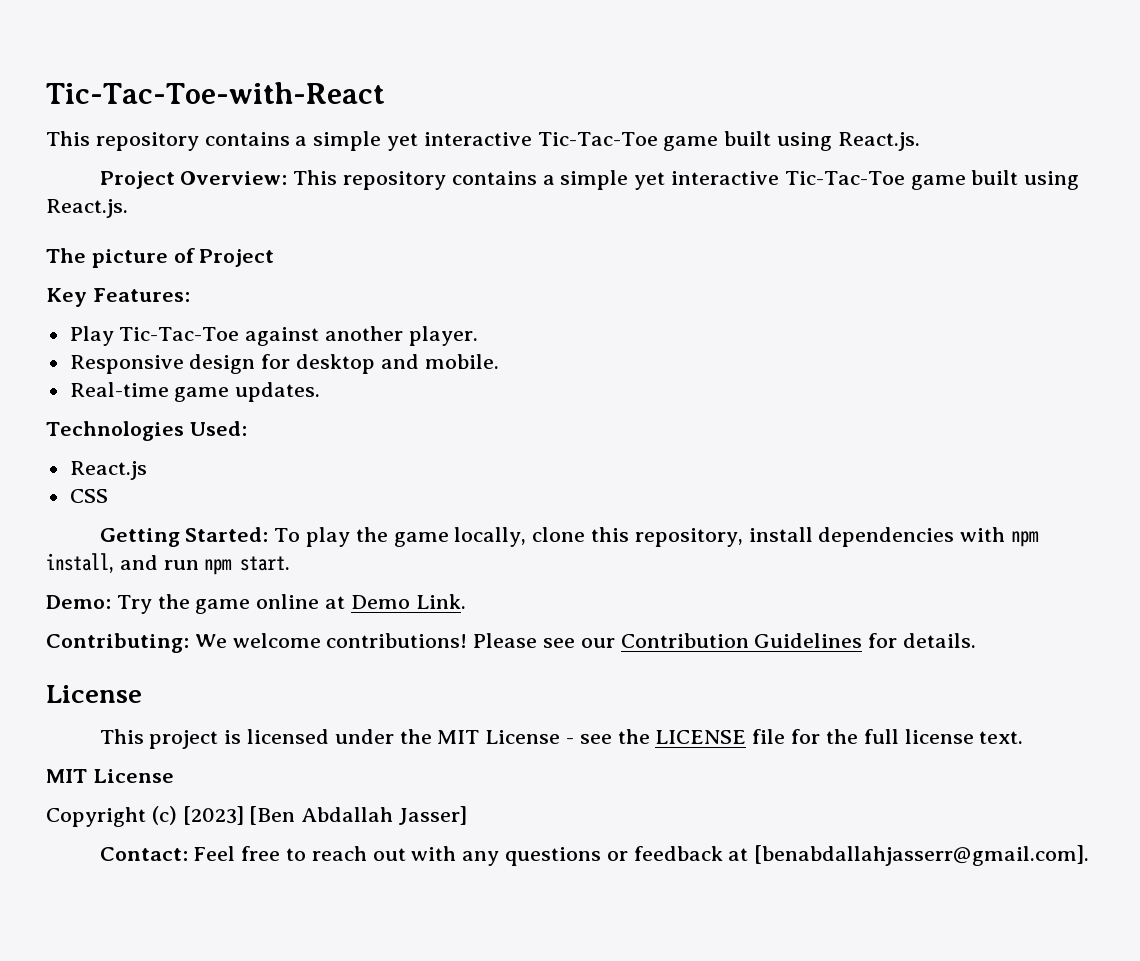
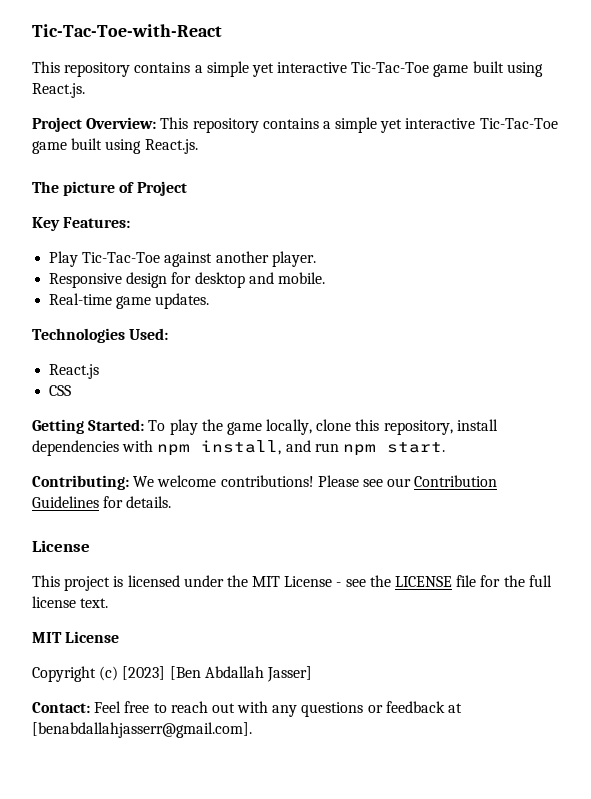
[46,594,466,614] // Demo: Try the game online at Demo Link. -> (445, 447) none

